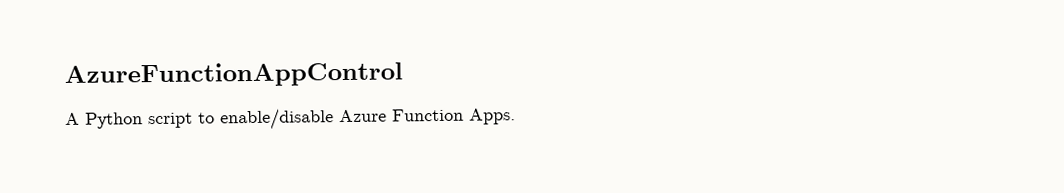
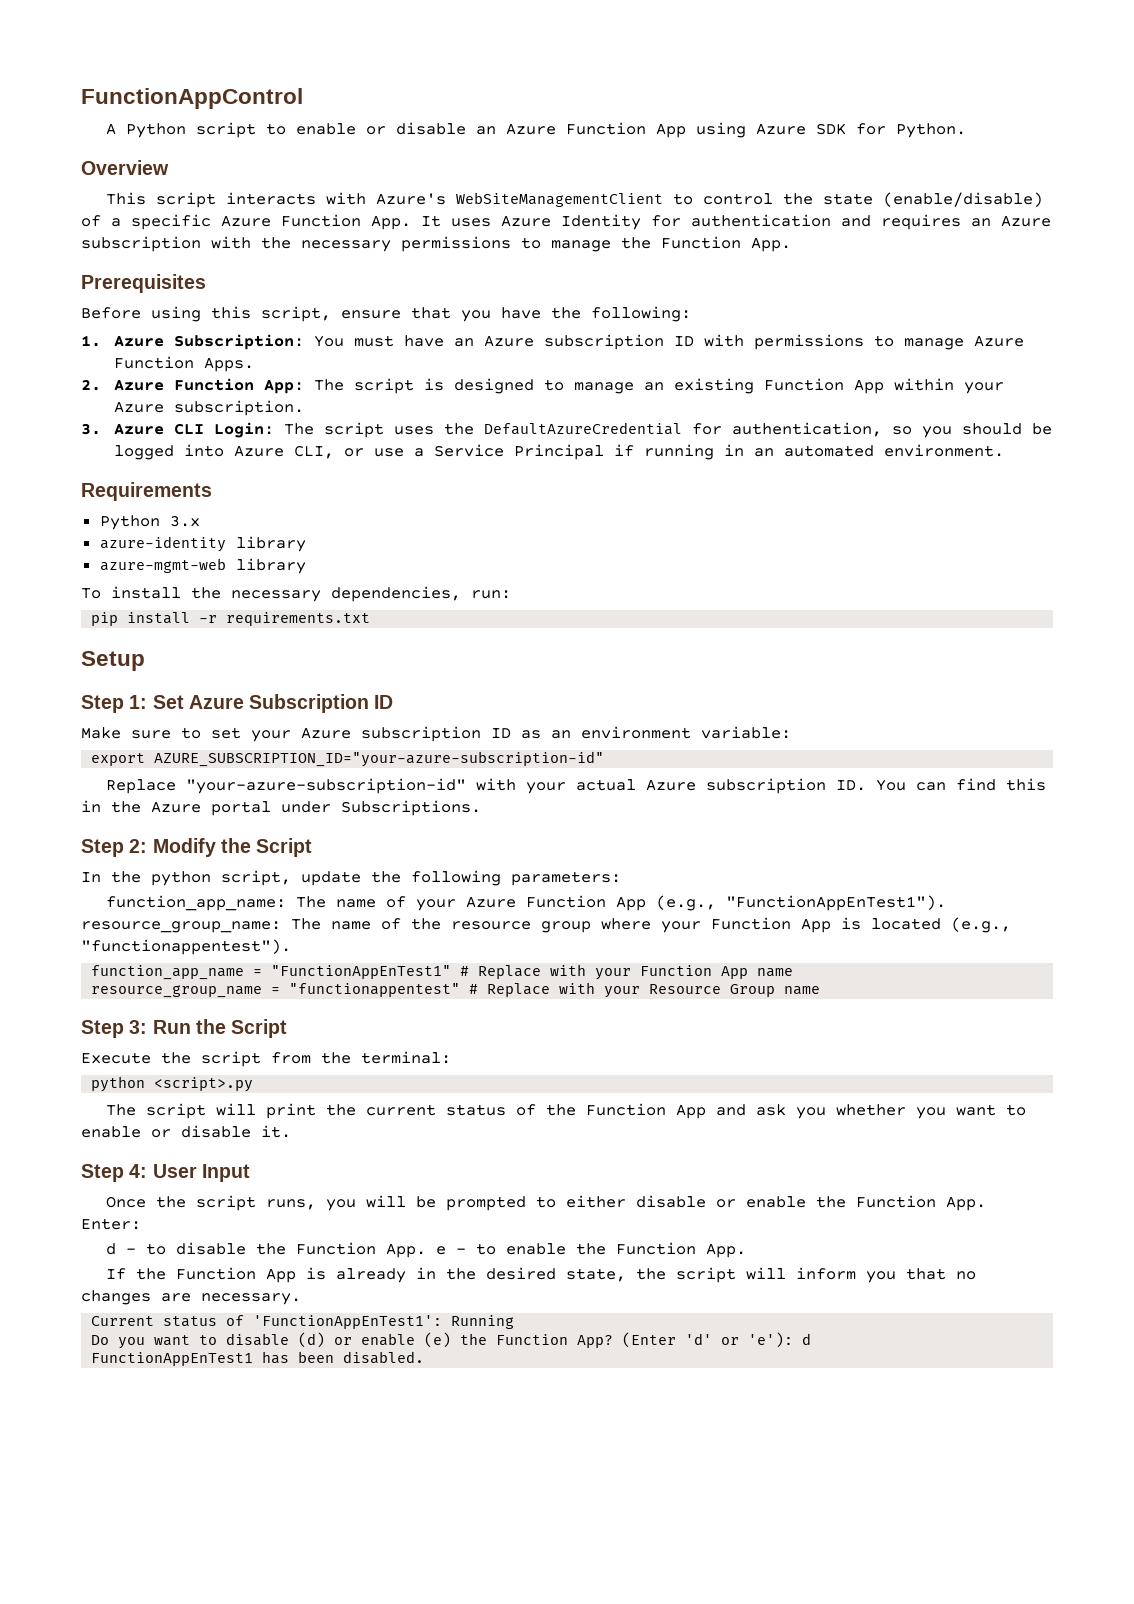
[64,61,403,88] AzureFunctionAppControl -> [81,88,303,109] FunctionAppControl
[220,108,516,131] enable/disable Azure Function Apps. -> [296,122,967,138] [81,160,169,175] [106,192,1044,208] [81,214,1051,230] [81,236,791,252] [81,274,206,293] [81,306,691,322] [81,334,1024,350] [113,356,254,372] [81,378,1004,394] [113,400,304,416] [81,422,1052,438] [113,444,1004,460] [81,482,212,501] [99,515,200,530] [99,536,306,552] [99,558,306,574] [81,586,511,602] [91,612,371,626] [81,651,145,671] [81,694,394,713] [81,726,791,742] [91,751,605,767] [106,778,1047,794] [81,800,481,816] [81,838,313,857] [81,870,621,886] [106,895,947,911] [81,917,1011,933] [81,939,291,955] [91,964,794,980] [91,982,821,998] [81,1019,288,1038] [81,1051,451,1067] [91,1076,254,1092] [106,1103,1027,1119] [81,1125,291,1138] [81,1164,250,1182] [106,1195,987,1211] [81,1218,141,1230] [106,1242,747,1258] [106,1267,977,1283] [81,1290,301,1305] [91,1315,515,1329] [91,1332,812,1349] [91,1351,425,1366] enable or disable an Azure Function App using Azure SDK for Python. // Overview // This script interacts with Azure's WebSiteManagementClient to control the state (enable/disable) of a specific Azure Function App. It uses Azure Identity for authentication and requires an Azure subscription with the necessary permissions to manage the Function App. // Prerequisites // Before using this script, ensure that you have the following: // 1. Azure Subscription: You must have an Azure subscription ID with permissions to manage Azure Function Apps. // 2. Azure Function App: The script is designed to manage an existing Function App within your Azure subscription. // 3. Azure CLI Login: The script uses the DefaultAzureCredential for authentication, so you should be logged into Azure CLI, or use a Service Principal if running in an automated environment. // Requirements // Python 3.x // azure-identity library // azure-mgmt-web library // To install the necessary dependencies, run: // pip install -r requirements.txt // Setup // Step 1: Set Azure Subscription ID // Make sure to set your Azure subscription ID as an environment variable: // export AZURE_SUBSCRIPTION_ID="your-azure-subscription-id" // Replace "your-azure-subscription-id" with your actual Azure subscription ID. You can find this in the Azure portal under Subscriptions. // Step 2: Modify the Script // In the python script, update the following parameters: // function_app_name: The name of your Azure Function App (e.g., "FunctionAppEnTest1"). resource_group_name: The name of the resource group where your Function App is located (e.g., "functionappentest"). // function_app_name = "FunctionAppEnTest1" # Replace with your Function App name // resource_group_name = "functionappentest" # Replace with your Resource Group name // Step 3: Run the Script // Execute the script from the terminal: // python <script>.py // The script will print the current status of the Function App and ask you whether you want to enable or disable it. // Step 4: User Input // Once the script runs, you will be prompted to either disable or enable the Function App. Enter: // d - to disable the Function App. e - to enable the Function App. // If the Function App is already in the desired state, the script will inform you that no changes are necessary. // Current status of 'FunctionAppEnTest1': Running // Do you want to disable (d) or enable (e) the Function App? (Enter 'd' or 'e'): d // FunctionAppEnTest1 has been disabled.

